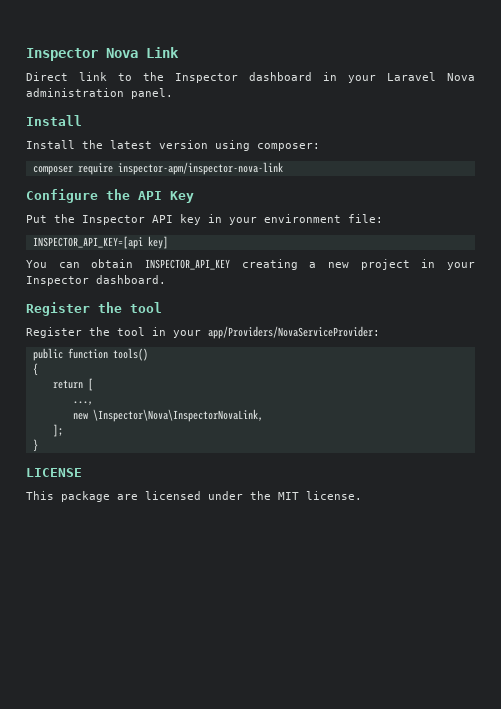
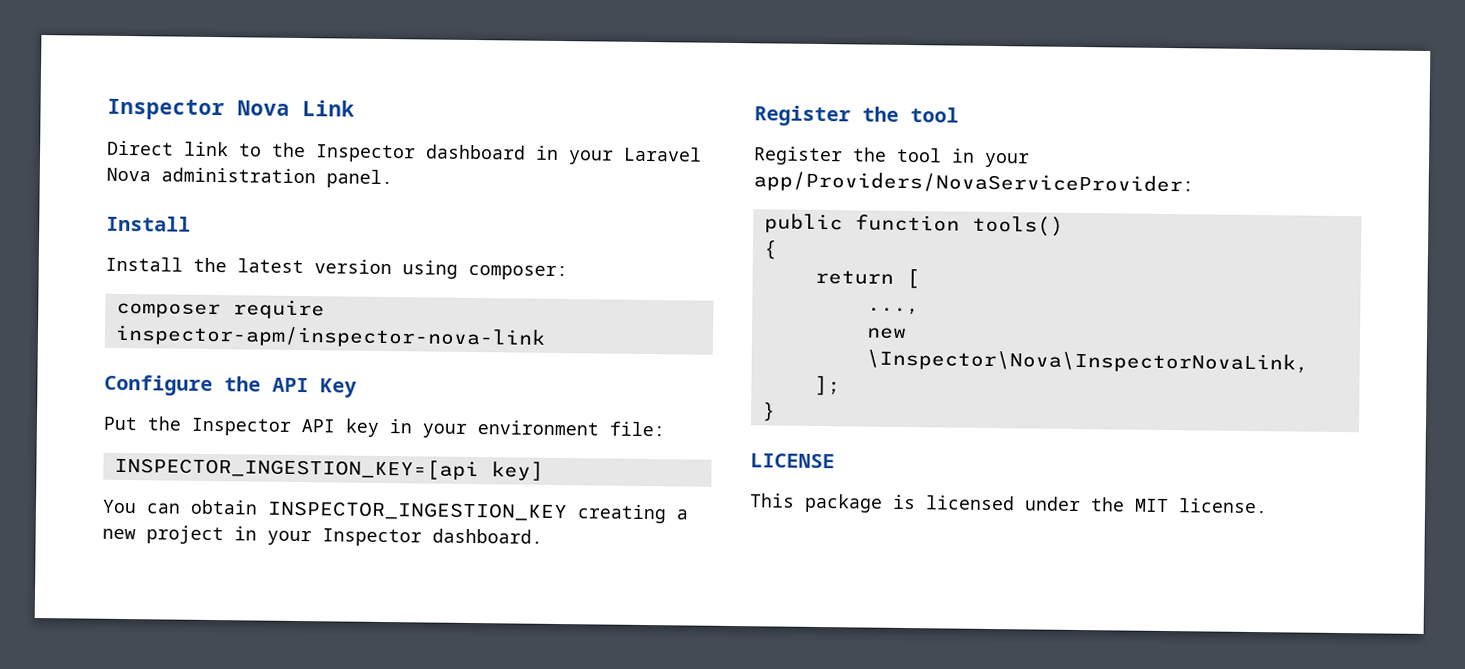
[32,236,143,249] INSPECTOR_API_KEY=[api -> [113,456,479,481] INSPECTOR_INGESTION_KEY=[api
[145,259,230,270] INSPECTOR_API_KEY -> [267,500,568,522] INSPECTOR_INGESTION_KEY
[117,494,138,500] are -> [893,494,916,510] is

